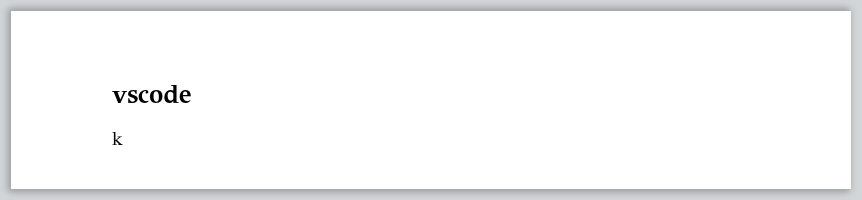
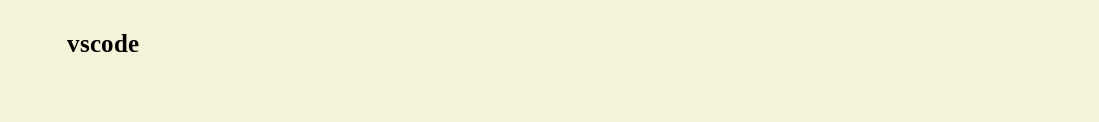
[112,132,123,145] // k -> (139, 43) none

